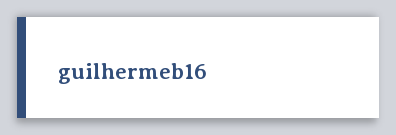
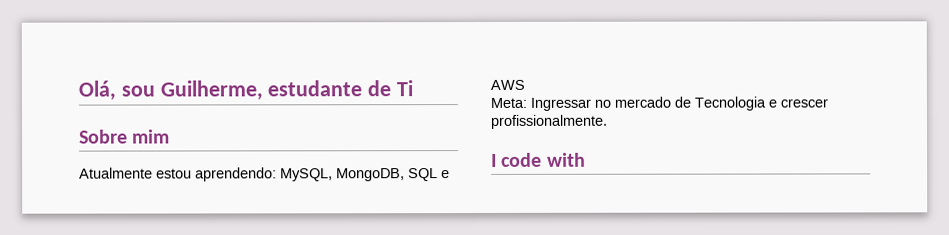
[58,63,207,84] guilhermeb16 -> [78,80,414,101] [79,129,171,144] [79,167,450,182] [490,79,525,90] [490,96,828,111] [490,114,608,129] [491,152,586,167] Olá, sou Guilherme, estudante de Ti // Sobre mim // Atualmente estou aprendendo: MySQL, MongoDB, SQL e AWS // Meta: Ingressar no mercado de Tecnologia e crescer profissionalmente. // I code with

